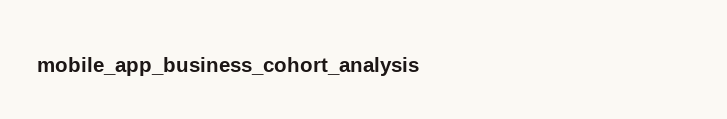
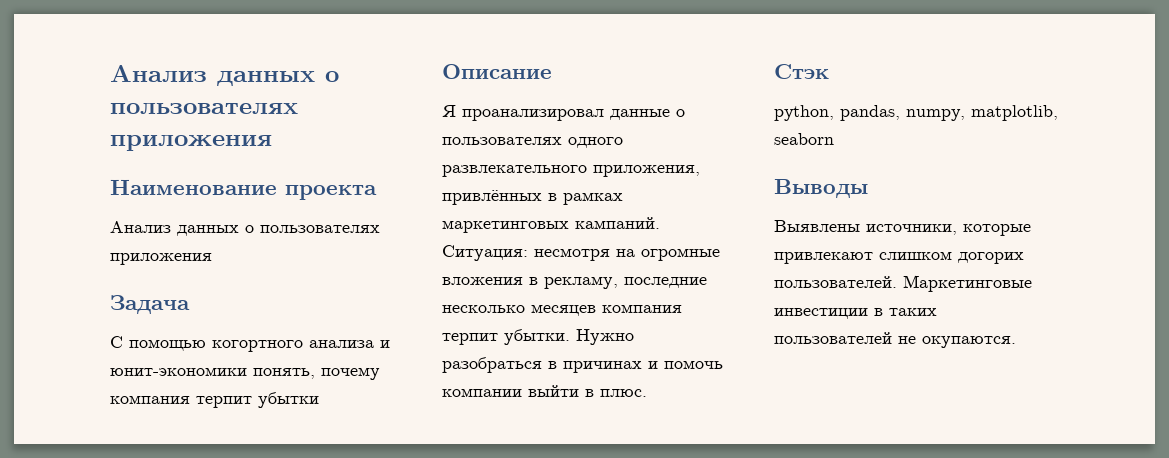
[37,57,419,76] mobile_app_business_cohort_analysis -> [110,65,339,86] [110,103,298,114] [110,135,272,151] [110,179,377,200] [110,221,380,236] [110,253,212,265] [110,295,190,314] [110,336,390,352] [110,367,380,380] [110,392,319,408] [442,64,552,79] [442,105,685,121] [442,137,623,148] [442,165,700,177] [442,190,623,205] [442,217,660,233] [442,245,720,261] [442,276,707,289] [442,304,682,316] [442,329,634,345] [442,357,723,373] [442,385,647,397] [774,64,829,79] [774,105,1058,121] [774,133,834,145] [774,179,868,198] [774,220,1031,236] [774,251,1024,264] [774,275,1032,292] [774,308,937,319] [774,332,1016,348] Анализ данных о пользователях приложения // Наименование проекта // Анализ данных о пользователях приложения // Задача // С помощью когортного анализа и юнит-экономики понять, почему компания терпит убытки // Описание // Я проанализировал данные о пользователях одного развлекательного приложения, привлённых в рамках маркетинговых кампаний. Ситуация: несмотря на огромные вложения в рекламу, последние несколько месяцев компания терпит убытки. Нужно разобраться в причинах и помочь компании выйти в плюс. // Стэк // python, pandas, numpy, matplotlib, seaborn // Выводы // Выявлены источники, которые привлекают слишком догорих пользователей. Маркетинговые инвестиции в таких пользователей не окупаются.

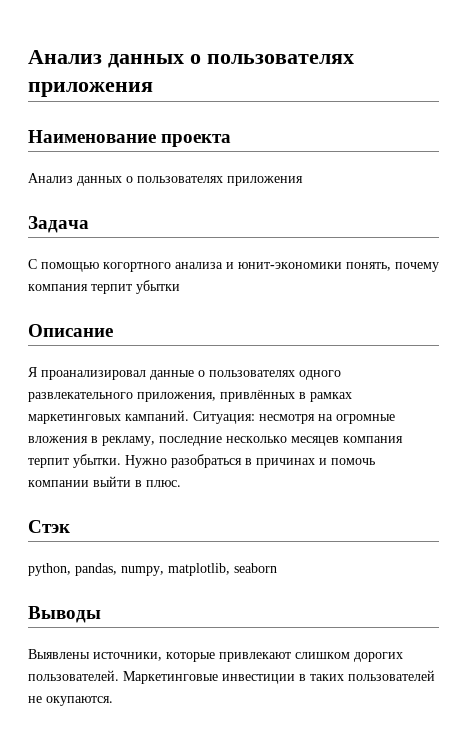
[958,252,1024,264] догорих -> [354,652,403,662] дорогих

